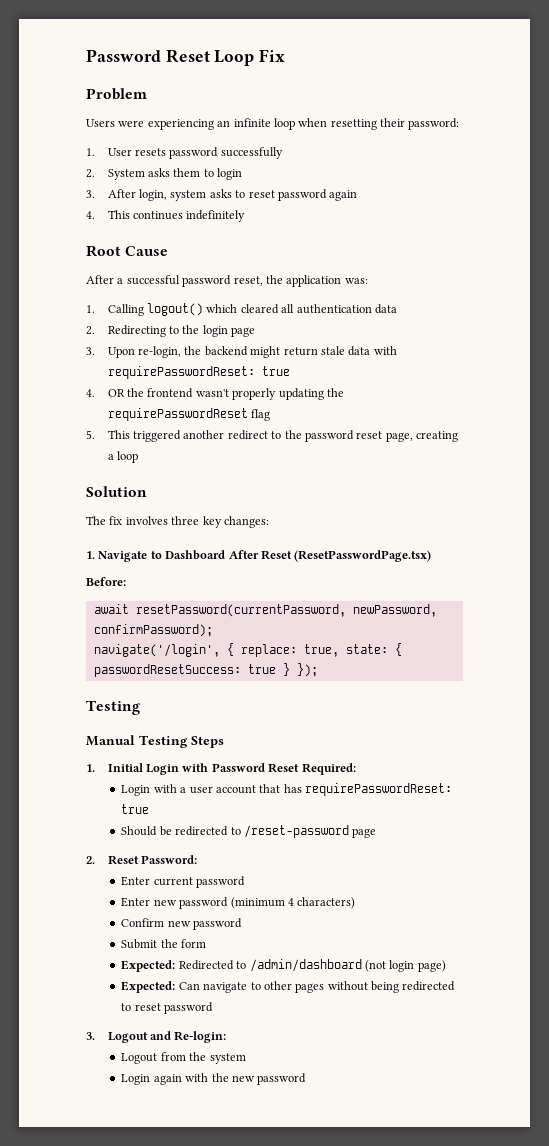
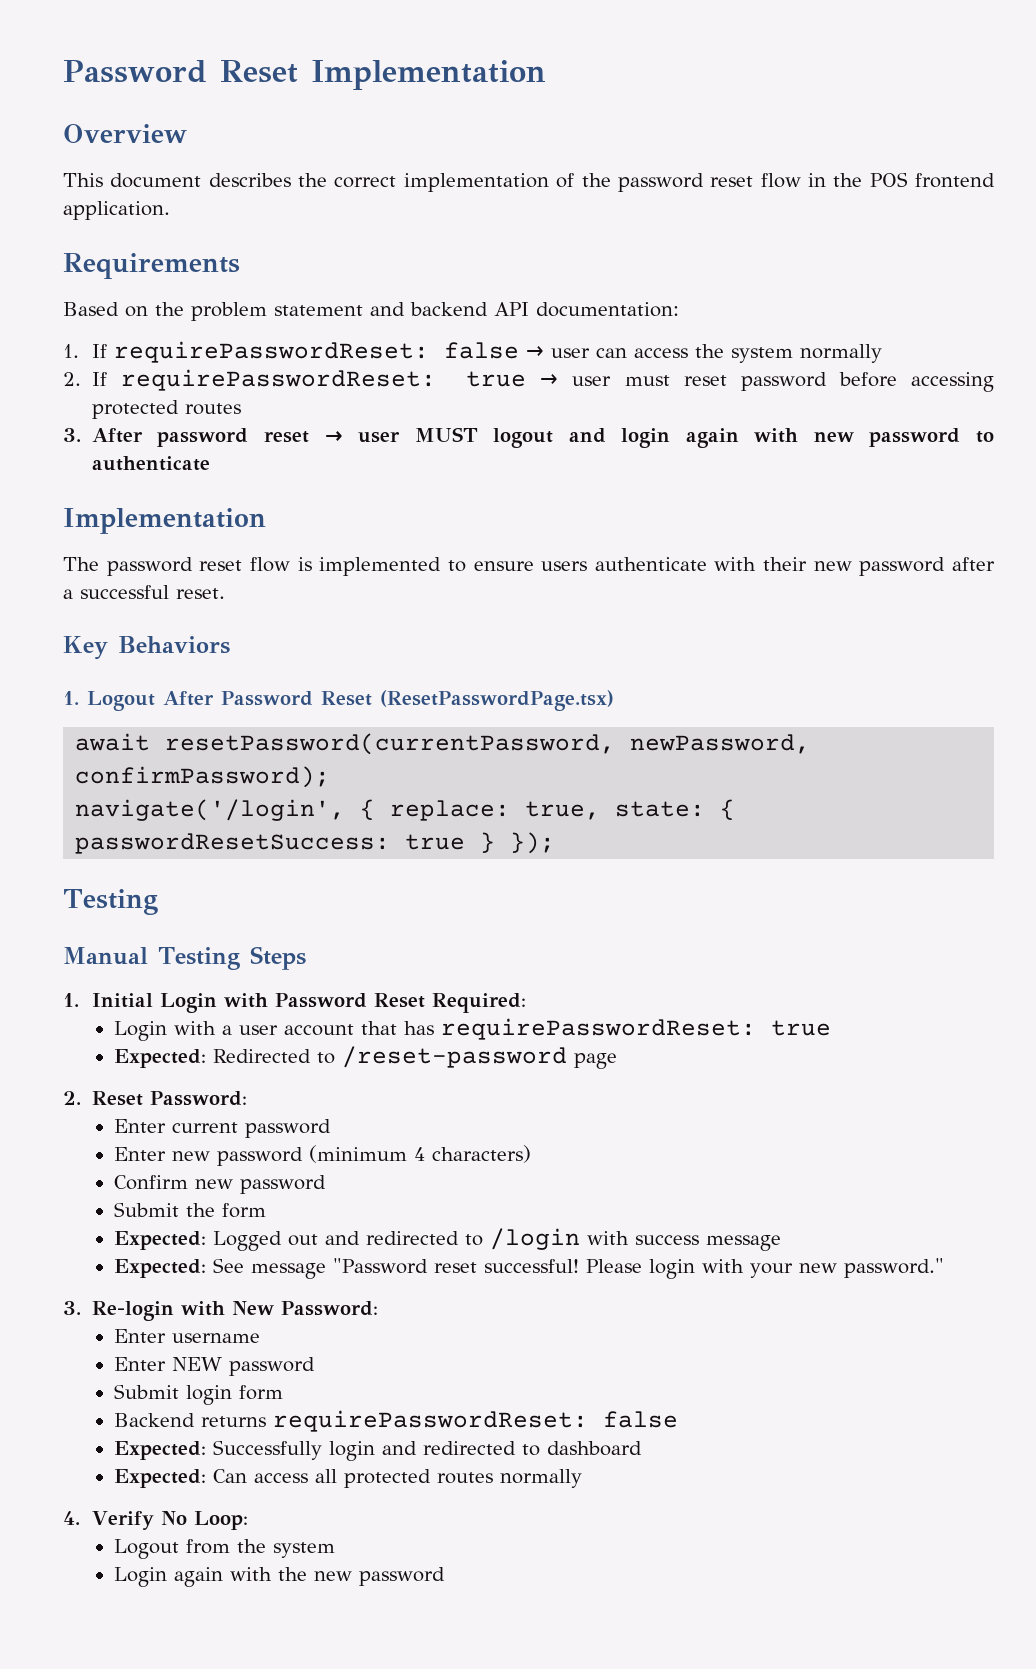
[86,49,286,66] [86,88,147,100] [86,118,460,130] [86,147,283,159] [86,168,243,180] [86,189,358,201] [86,210,246,222] [86,245,169,257] [86,275,368,287] [86,303,397,316] [86,325,256,337] [86,346,397,358] [107,366,290,379] [86,388,344,400] [107,408,271,421] [86,430,459,442] [107,451,139,463] [86,486,147,497] [86,516,269,528] [86,550,259,562] Password Reset Loop Fix // Problem // Users were experiencing an infinite loop when resetting their password: // 1. User resets password successfully // 2. System asks them to login // 3. After login, system asks to reset password again // 4. This continues indefinitely // Root Cause // After a successful password reset, the application was: // 1. Calling logout() which cleared all authentication data // 2. Redirecting to the login page // 3. Upon re-login, the backend might return stale data with requirePasswordReset: true // 4. OR the frontend wasn't properly updating the requirePasswordReset flag // 5. This triggered another redirect to the password reset page, creating a loop // Solution // The fix involves three key changes: // 1. Navigate to Dashboard After -> [63,60,546,90] [63,124,187,143] [63,172,996,192] [63,201,170,220] [63,253,240,279] [63,302,679,321] [63,341,882,363] [63,369,994,392] [91,400,241,419] [63,427,994,448] [91,456,210,471] [63,508,266,534] [63,557,995,576] [63,585,225,599] [63,636,230,660] [63,691,313,711] Password Reset Implementation // Overview // This document describes the correct implementation of the password reset flow in the POS frontend application. // Requirements // Based on the problem statement and backend API documentation: // 1. If requirePasswordReset: false → user can access the system normally // 2. If requirePasswordReset: true → user must reset password before accessing protected routes // 3. After password reset → user MUST logout and login again with new password to authenticate // Implementation // The password reset flow is implemented to ensure users authenticate with their new password after a successful reset. // Key Behaviors // 1. Logout After Password
[86,577,126,586] // Before: -> (614, 700) none
[121,826,229,836] Should be redirected -> [114,1049,312,1068] Expected: Redirected
[178,959,446,972] [121,981,456,993] [121,1002,214,1014] [86,1031,227,1043] Redirected to /admin/dashboard (not login page) // Expected: Can navigate to other pages without being redirected to reset password // 3. Logout and Re-login: -> [213,1228,782,1251] [114,1258,945,1279] [63,1301,378,1321] [114,1329,261,1343] [114,1357,316,1376] [114,1384,284,1405] [114,1410,679,1432] [114,1440,643,1461] [114,1469,583,1488] [63,1511,248,1530] Logged out and redirected to /login with success message // Expected: See message "Password reset successful! Please login with your new password." // 3. Re-login with New Password: // Enter username // Enter NEW password // Submit login form // Backend returns requirePasswordReset: false // Expected: Successfully login and redirected to dashboard // Expected: Can access all protected routes normally // 4. Verify No Loop:

